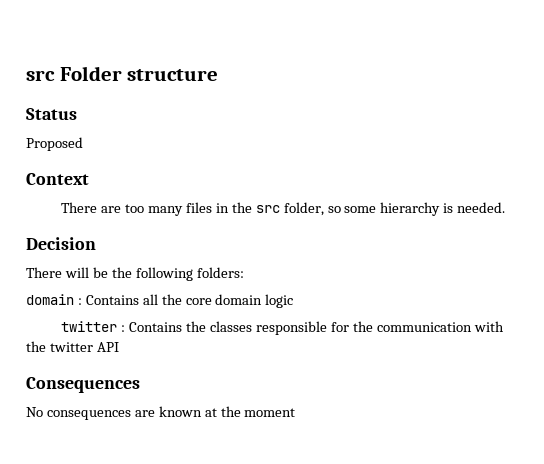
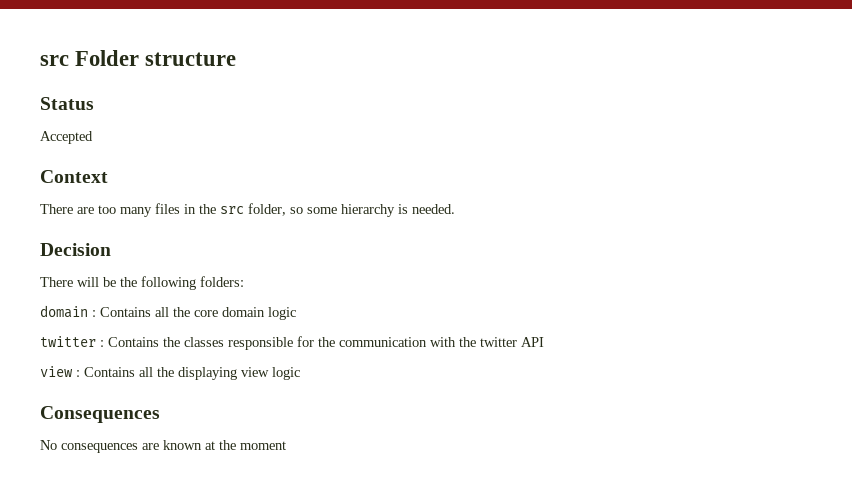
[26,137,83,151] Proposed -> [40,131,93,144] Accepted
(119, 347) none -> [40,366,300,380] // view : Contains all the displaying view logic

